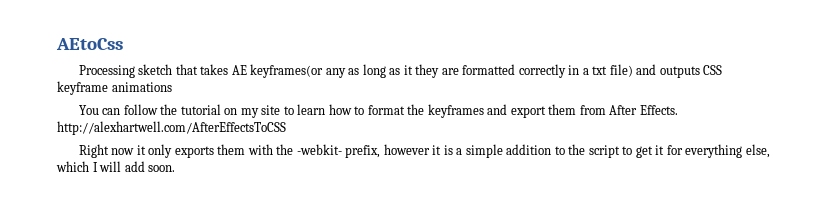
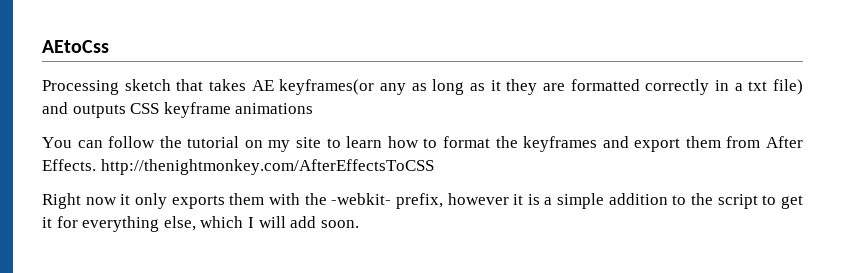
[57,121,286,135] http://alexhartwell.com/AfterEffectsToCSS -> [100,159,434,175] http://thenightmonkey.com/AfterEffectsToCSS

